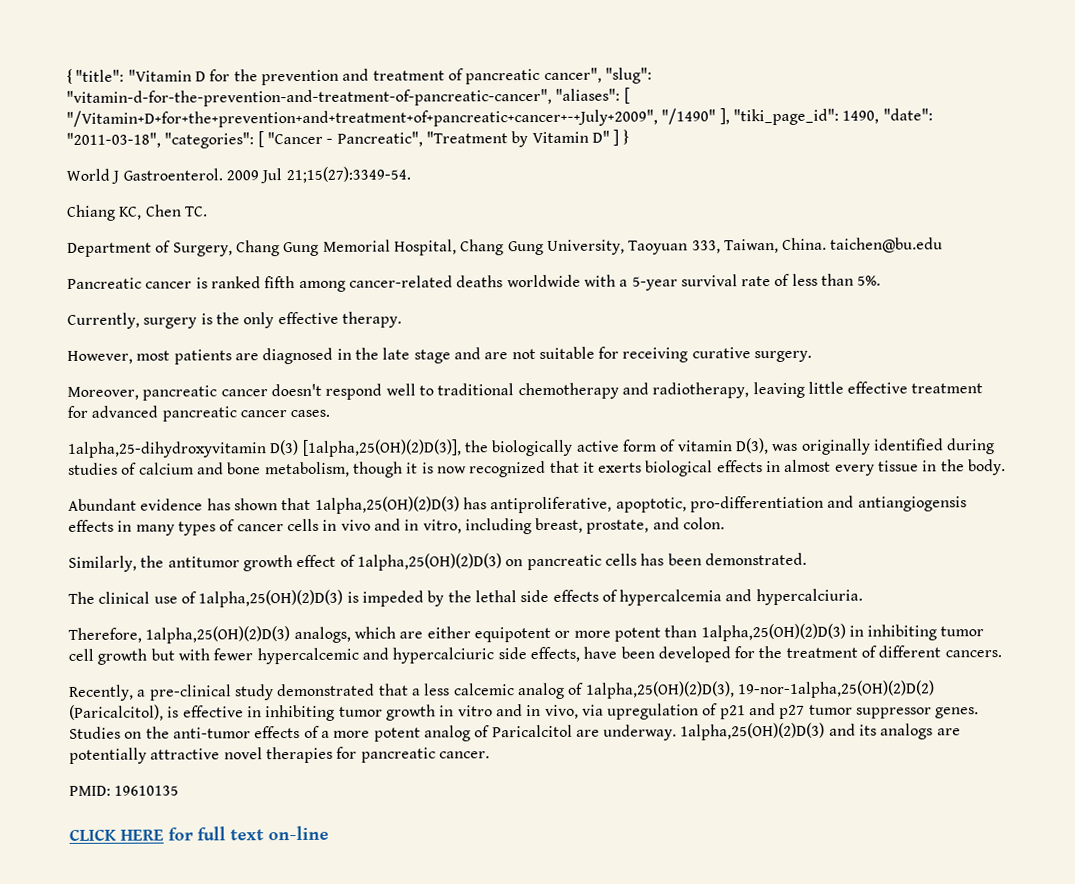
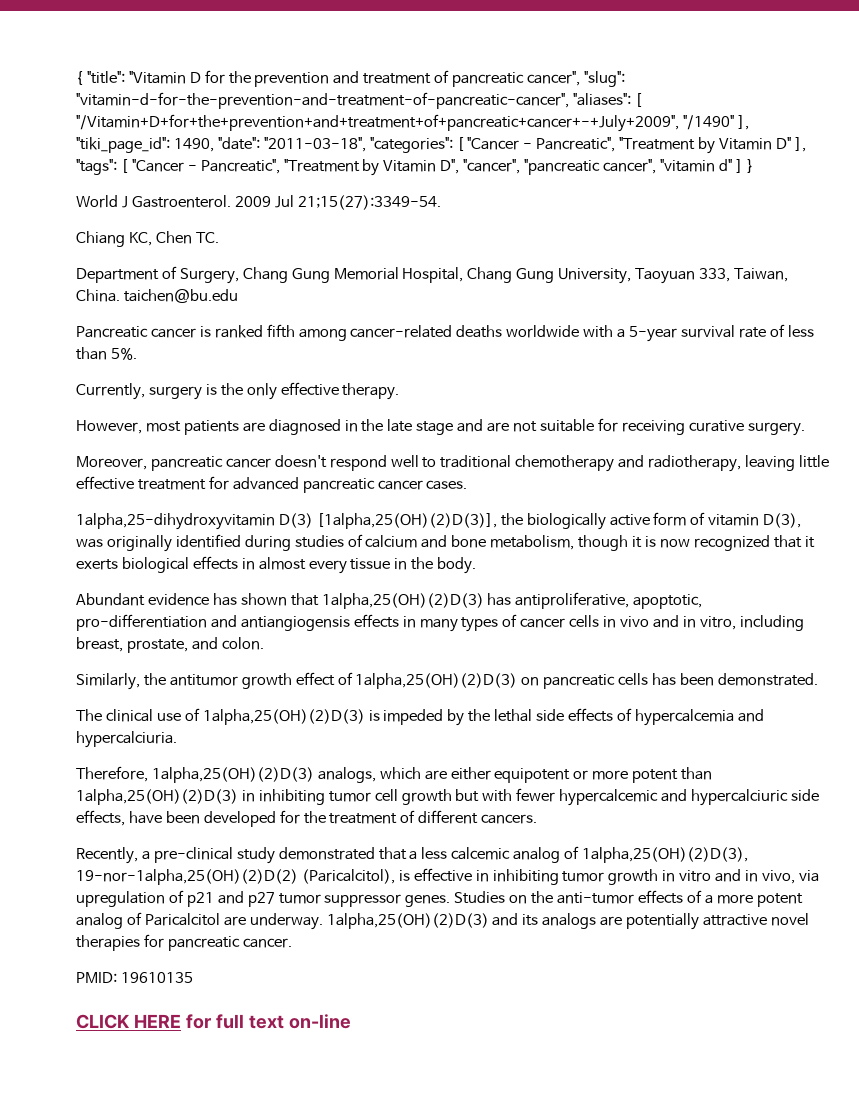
(610, 136) none -> [794,137,806,152] [76,159,732,176] ], "tags": [ "Cancer - Pancreatic", "Treatment by Vitamin D", "cancer", "pancreatic cancer", "vitamin d"

